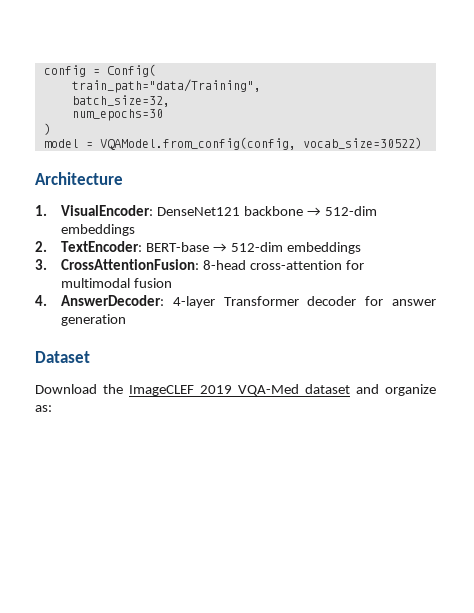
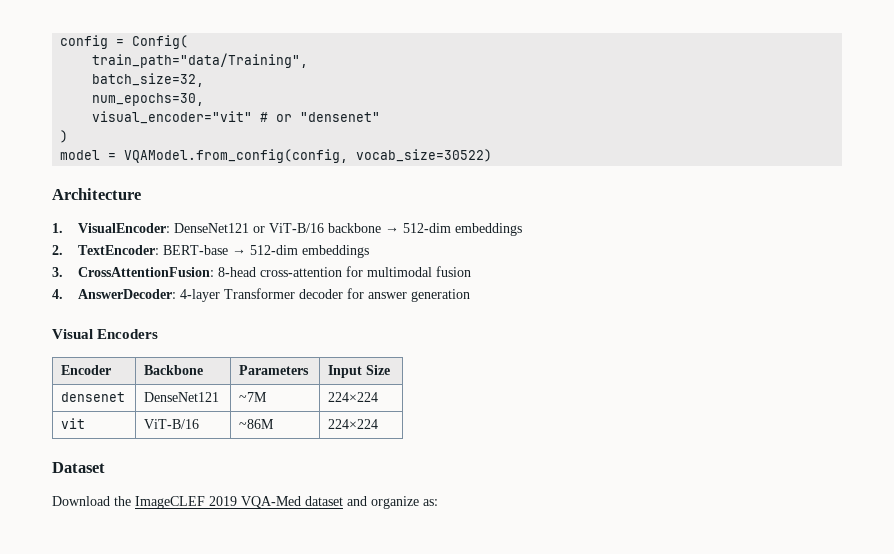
[71,109,163,121] num_epochs=30 -> [92,93,205,106] [92,111,381,124] num_epochs=30, // visual_encoder="vit" # or "densenet"
(240, 211) none -> [252,223,324,233] or ViT-B/16
(126, 320) none -> [52,329,159,339] [61,365,112,375] [144,365,204,375] [239,365,310,375] [328,365,391,378] [61,392,126,402] [144,392,220,402] [239,392,268,402] [328,392,379,402] [61,418,86,429] [144,419,200,429] [239,419,275,429] [328,419,379,429] // Visual Encoders // Encoder | Backbone | Parameters | Input Size // densenet | DenseNet121 | ~7M | 224×224 // vit | ViT-B/16 | ~86M | 224×224

